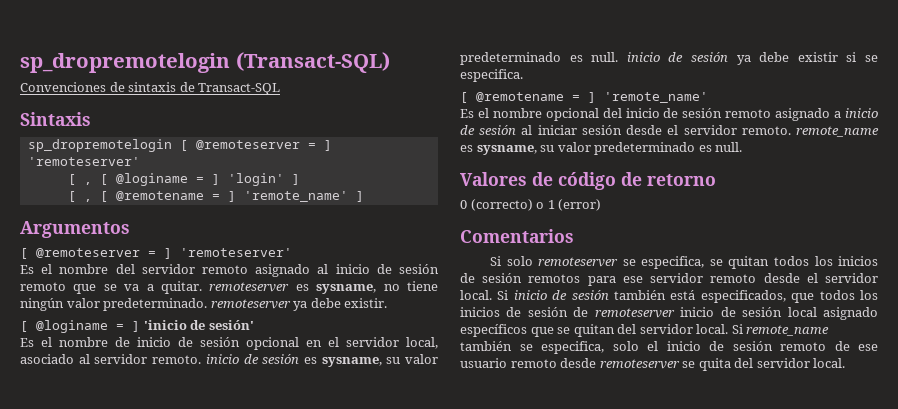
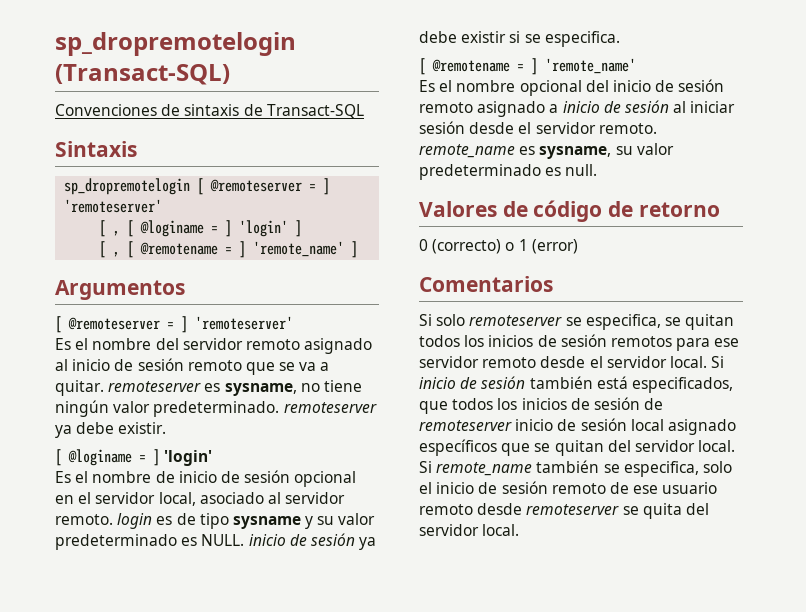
[143,320,254,330] 'inicio de sesión' -> [164,450,213,466] 'login'
[205,354,438,367] [460,52,619,65] inicio de sesión es sysname, su valor predeterminado es null. -> [117,513,376,529] [55,534,245,550] login es de tipo sysname y su valor predeterminado es NULL.

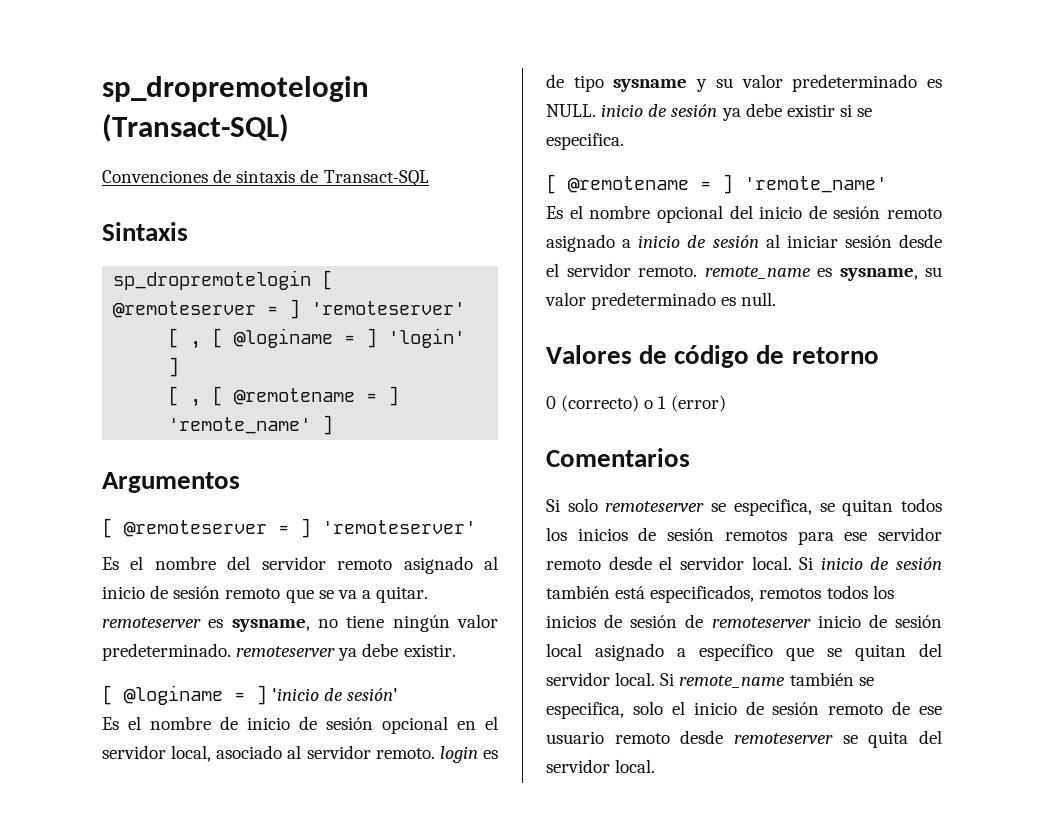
[164,450,213,466] 'login' -> [272,688,399,701] 'inicio de sesión'
[419,401,448,414] que -> [759,588,822,599] remotos
[419,439,497,456] específicos -> [677,644,773,661] a específico

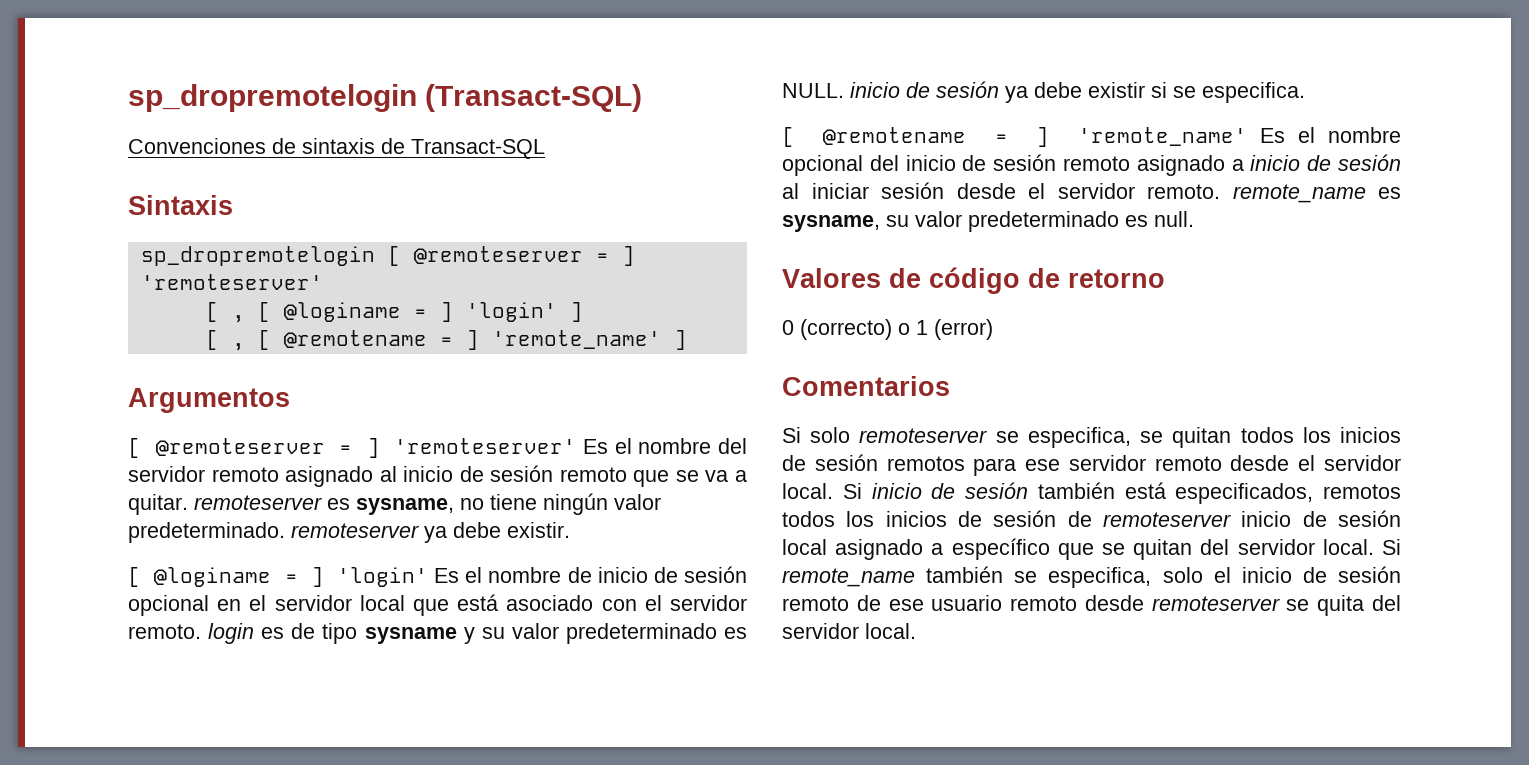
(476, 527) // -> (577, 446) none
[272,688,399,701] 'inicio de sesión' // -> [337,567,429,587] 'login'
[171,745,302,762] local, asociado al -> [359,594,662,616] local que está asociado con el
(887, 184) // -> (1247, 136) none

